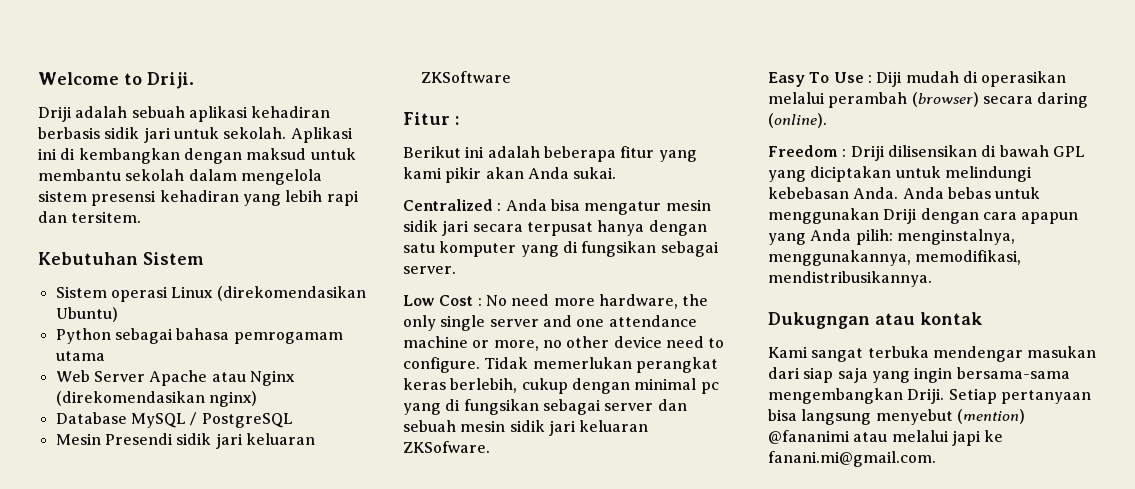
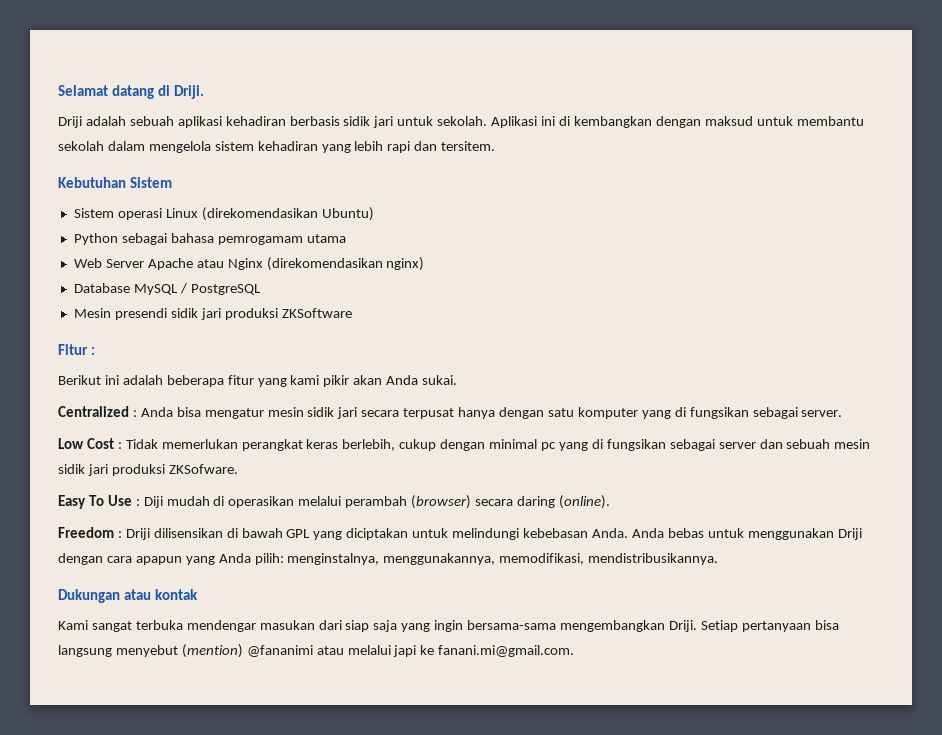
[38,72,142,85] Welcome to -> [58,85,171,99] Selamat datang di
[91,190,157,206] presensi -> (254, 146) none
[104,433,315,449] Presendi sidik jari keluaran -> [114,308,278,320] presendi sidik jari produksi
[485,294,709,309] [403,315,697,331] [403,336,725,351] [403,357,480,373] No need more hardware, the only single server and one attendance machine or more, no other device need to configure. -> (122, 445) none
[579,420,649,432] keluaran -> [111,464,165,476] produksi
[768,312,870,329] Dukugngan -> [58,589,120,603] Dukungan

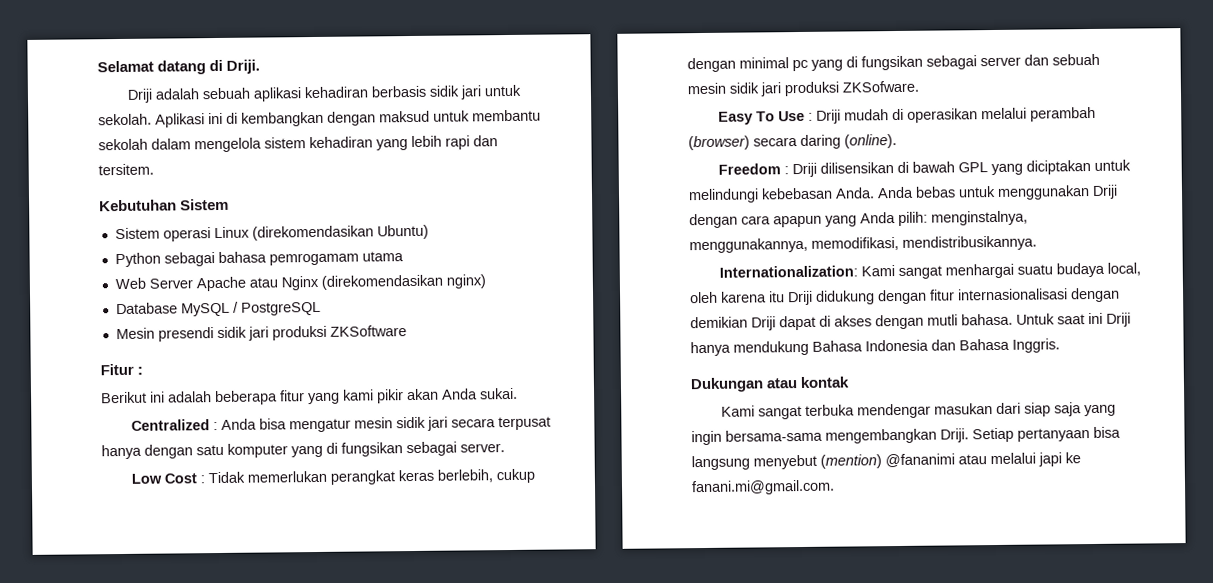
[143,496,163,508] Diji -> [815,109,841,124] Driji
(719, 559) none -> [718,262,1141,279] [690,287,1120,306] [690,312,1131,331] [690,338,1060,357] // Internationalization: Kami sangat menhargai suatu budaya local, oleh karena itu Driji didukung dengan fitur internasionalisasi dengan demikian Driji dapat di akses dengan mutli bahasa. Untuk saat ini Driji hanya mendukung Bahasa Indonesia dan Bahasa Inggris.

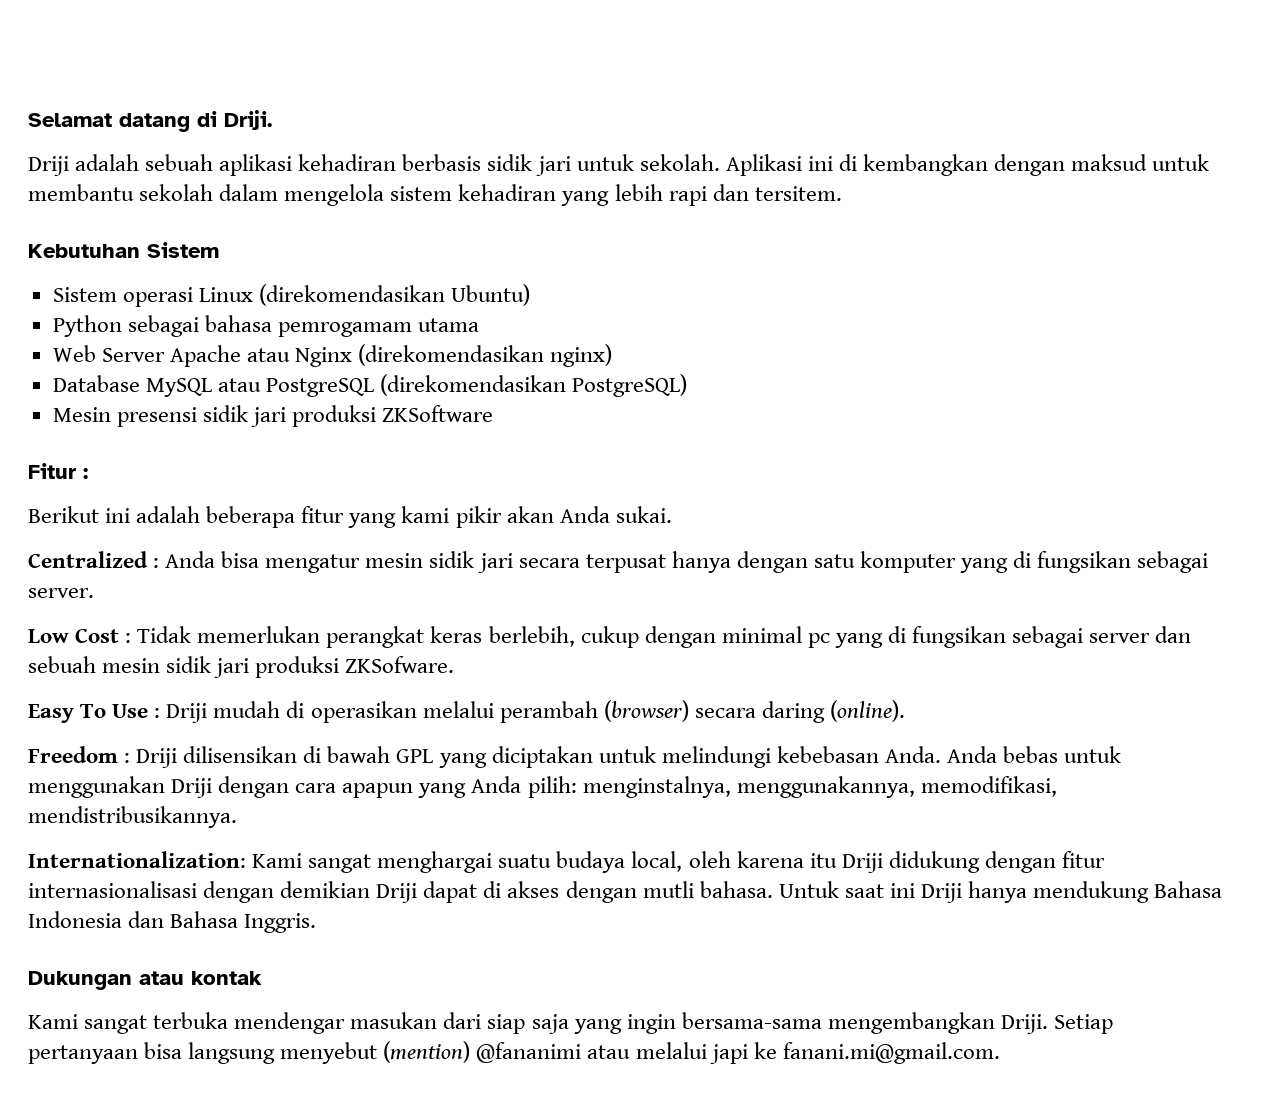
[232,301,239,313] / -> [217,378,261,392] atau
(321, 308) none -> [380,374,688,397] (direkomendasikan PostgreSQL)
[157,327,214,342] presendi -> [116,407,197,427] presensi
[944,263,1014,279] menhargai -> [377,851,493,873] menghargai

